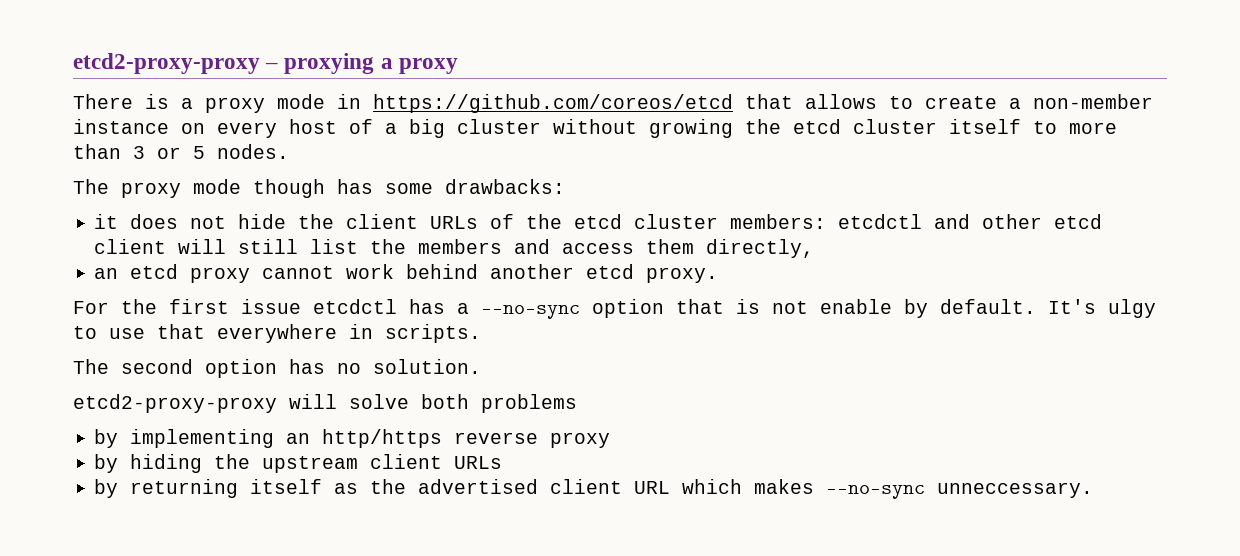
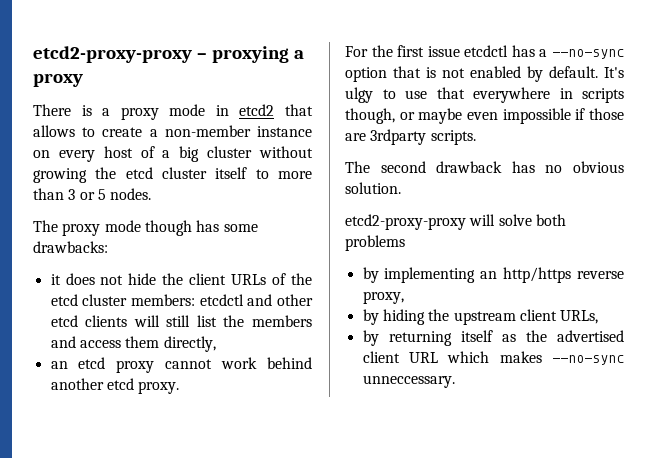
[373,94,733,113] https://github.com/coreos/etcd -> [239,104,275,116] etcd2
[94,239,167,254] client -> [85,315,128,327] clients
[820,299,892,314] enable -> [470,66,521,78] enabled
(373, 331) none -> [582,88,624,103] [345,108,624,124] [345,129,427,145] scripts though, or maybe even impossible if those are 3rdparty
[205,359,277,378] option -> [436,161,503,173] drawback
(361, 368) none -> [573,161,624,173] obvious
[550,432,611,448] proxy -> [362,291,404,304] proxy,
[454,456,503,469] URLs -> [560,310,599,324] URLs,

